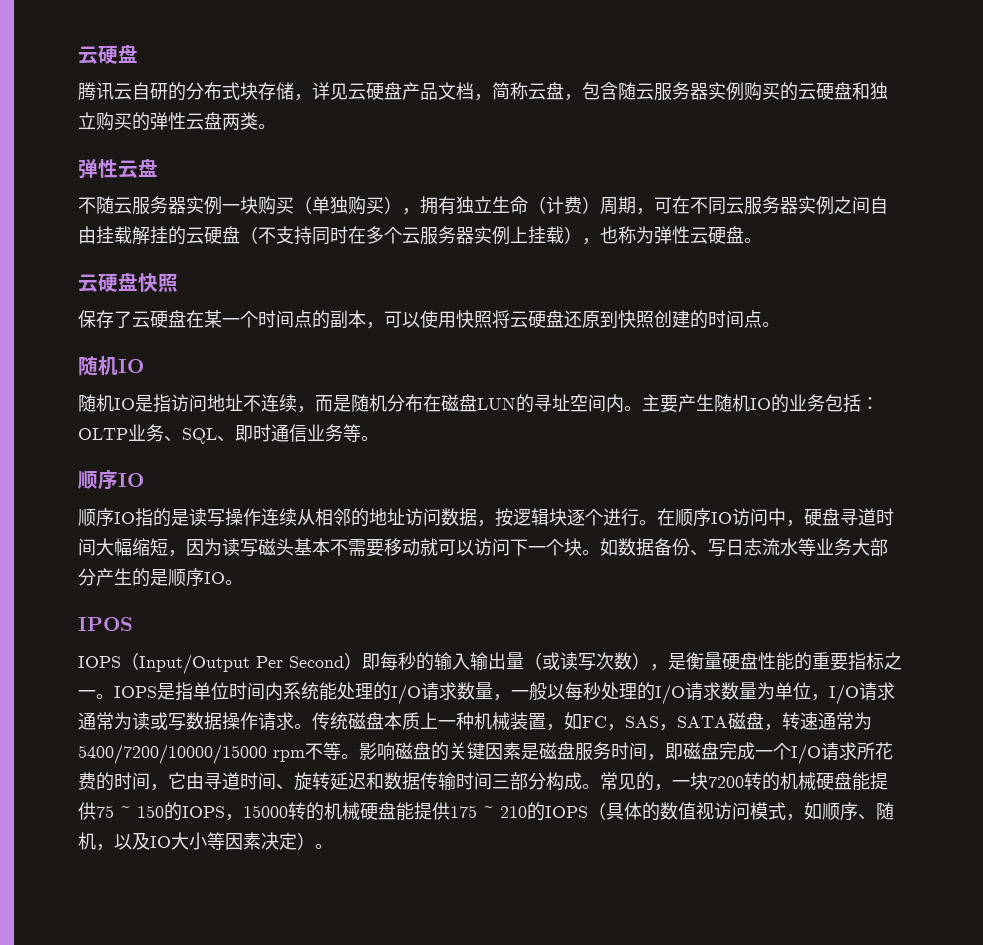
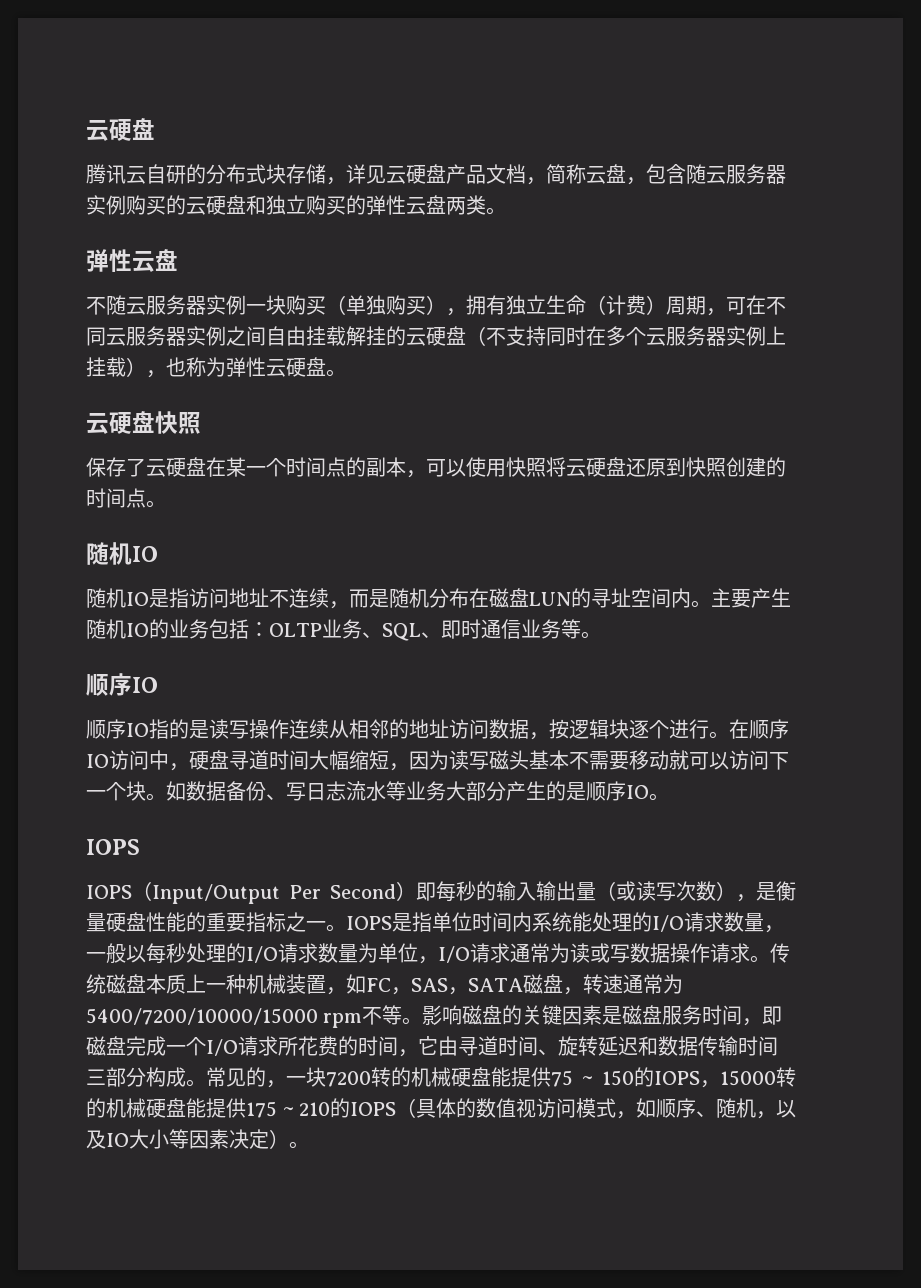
[78,617,133,631] IPOS -> [86,839,140,855] IOPS

